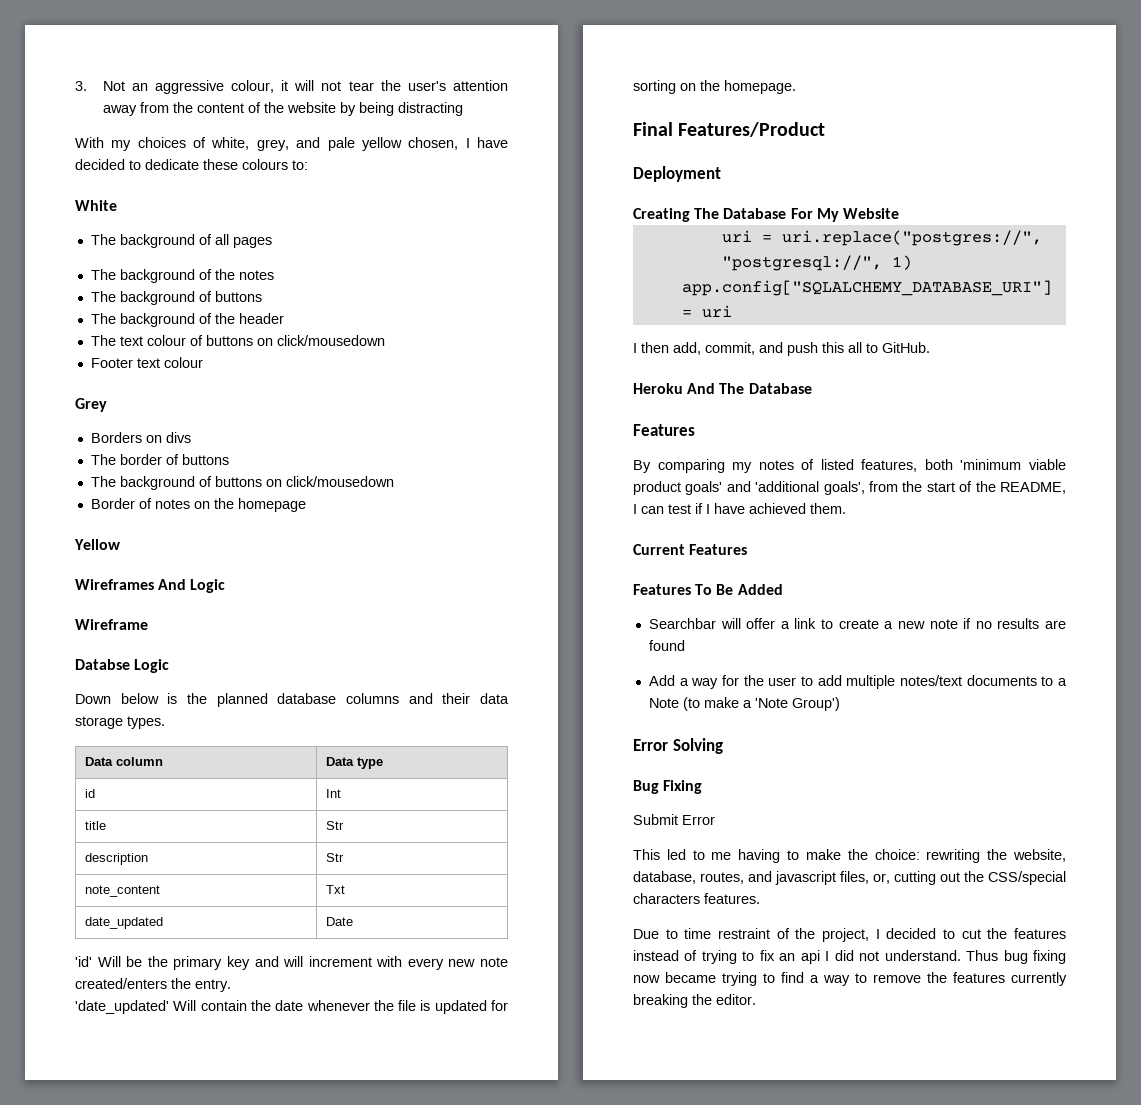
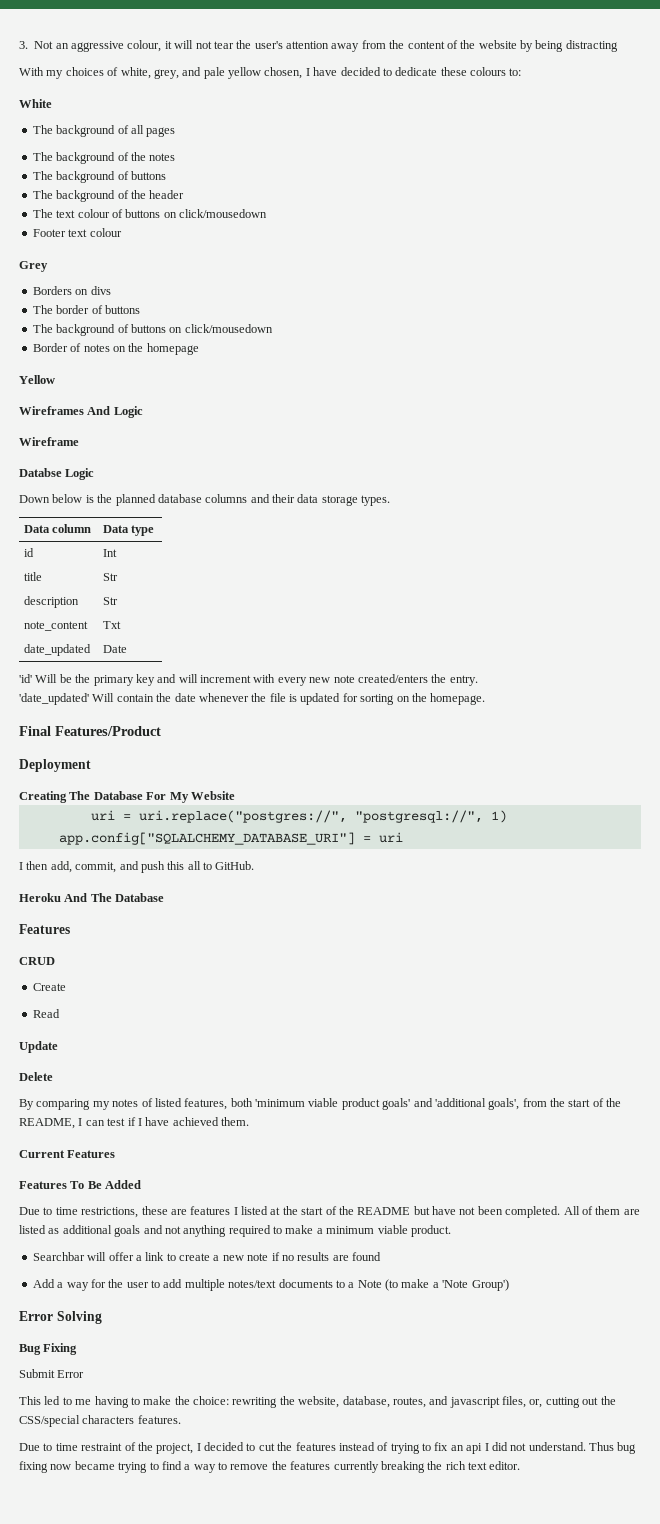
(695, 430) none -> [19,957,55,965] [32,983,66,991] [32,1009,60,1018] [19,1041,58,1053] [19,1072,53,1081] // CRUD // Create // Read // Update // Delete
(783, 589) none -> [19,1206,640,1218] [19,1225,451,1237] // Due to time restrictions, these are features I listed at the start of the README but have not been completed. All of them are listed as additional goals and not anything required to make a minimum viable product.
(712, 999) none -> [445,1461,487,1470] rich text

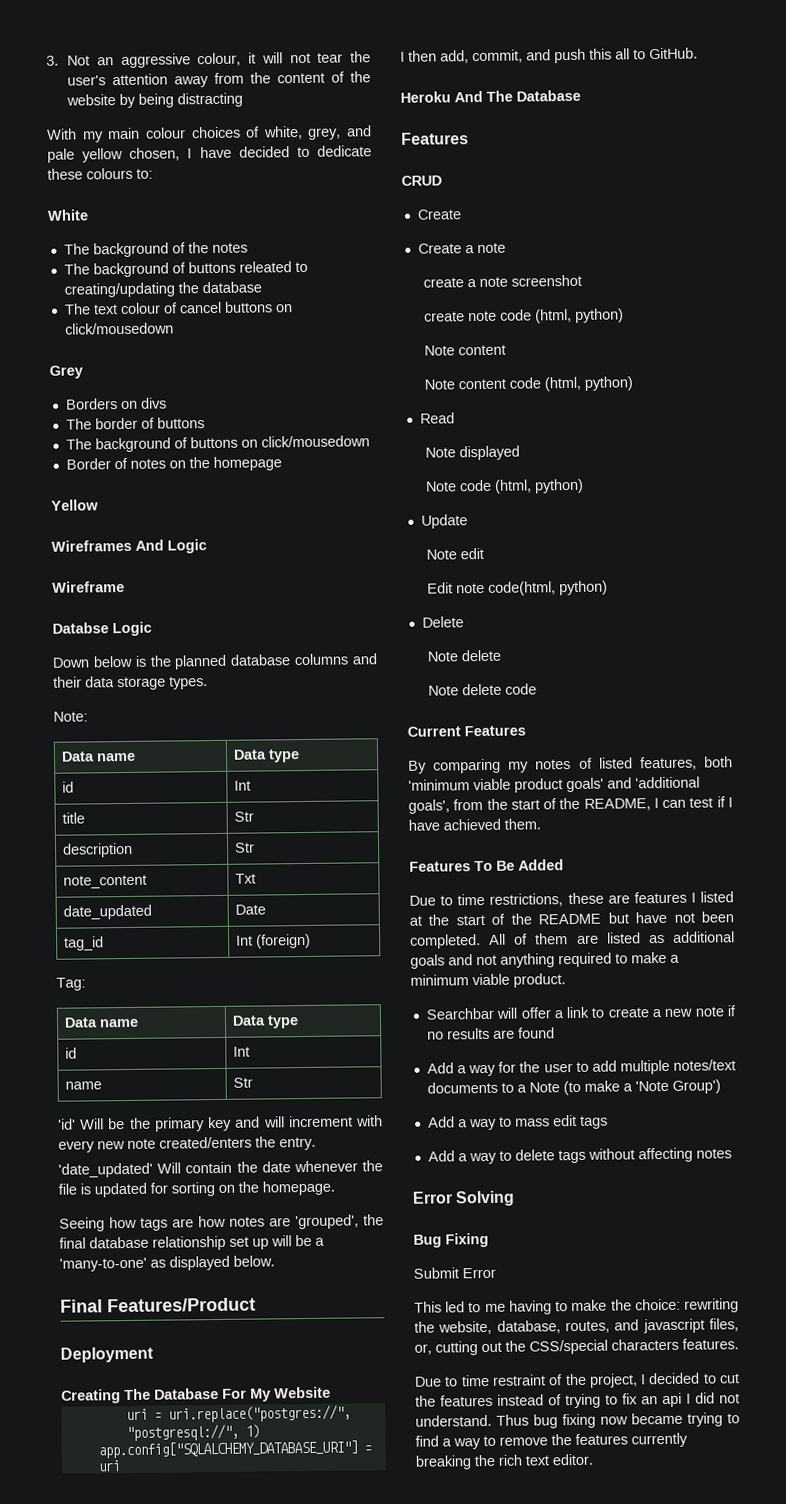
(64, 74) none -> [108,127,186,140] main colour
[32,125,176,137] // The background of all pages -> (89, 215) none
[32,190,185,202] // The background of the header -> [238,261,308,273] [63,281,262,298] releated to creating/updating the database
[125,209,267,218] [32,228,122,237] buttons on click/mousedown // Footer text colour -> [178,301,293,314] [64,322,174,335] cancel buttons on click/mousedown
[24,524,92,533] // Data column -> [53,711,88,722] [61,751,137,762] // Note: // Data name
(128, 649) none -> [64,936,105,951] [236,933,312,949] [56,977,86,991] [64,1017,140,1028] [232,1015,300,1029] [65,1047,78,1059] [233,1046,251,1057] [65,1081,103,1090] [233,1077,254,1088] // tag_id | Int (foreign) // Tag: // Data name | Data type // id | Int // name | Str
(486, 699) none -> [59,1214,384,1232] [59,1234,325,1251] [59,1255,275,1272] // Seeing how tags are how notes are 'grouped', the final database relationship set up will be a 'many-to-one' as displayed below.
[32,1009,60,1018] [19,1041,58,1053] [19,1072,53,1081] Read // Update // Delete -> [417,242,506,254] [423,274,583,288] [424,308,625,324] [424,344,507,356] [424,376,634,392] [419,412,455,424] [425,445,521,461] [425,478,585,494] [420,514,468,529] [426,547,485,560] [427,580,609,596] [421,616,464,628] [427,649,502,662] [428,683,538,696] [407,725,526,737] Create a note // create a note screenshot // create note code (html, python) // Note content // Note content code (html, python) // Read // Note displayed // Note code (html, python) // Update // Note edit // Edit note code(html, python) // Delete // Note delete // Note delete code // Current Features
[19,1150,116,1158] // Current Features -> (541, 824) none
(509, 1285) none -> [427,1114,608,1131] [427,1147,732,1165] // Add a way to mass edit tags // Add a way to delete tags without affecting notes

